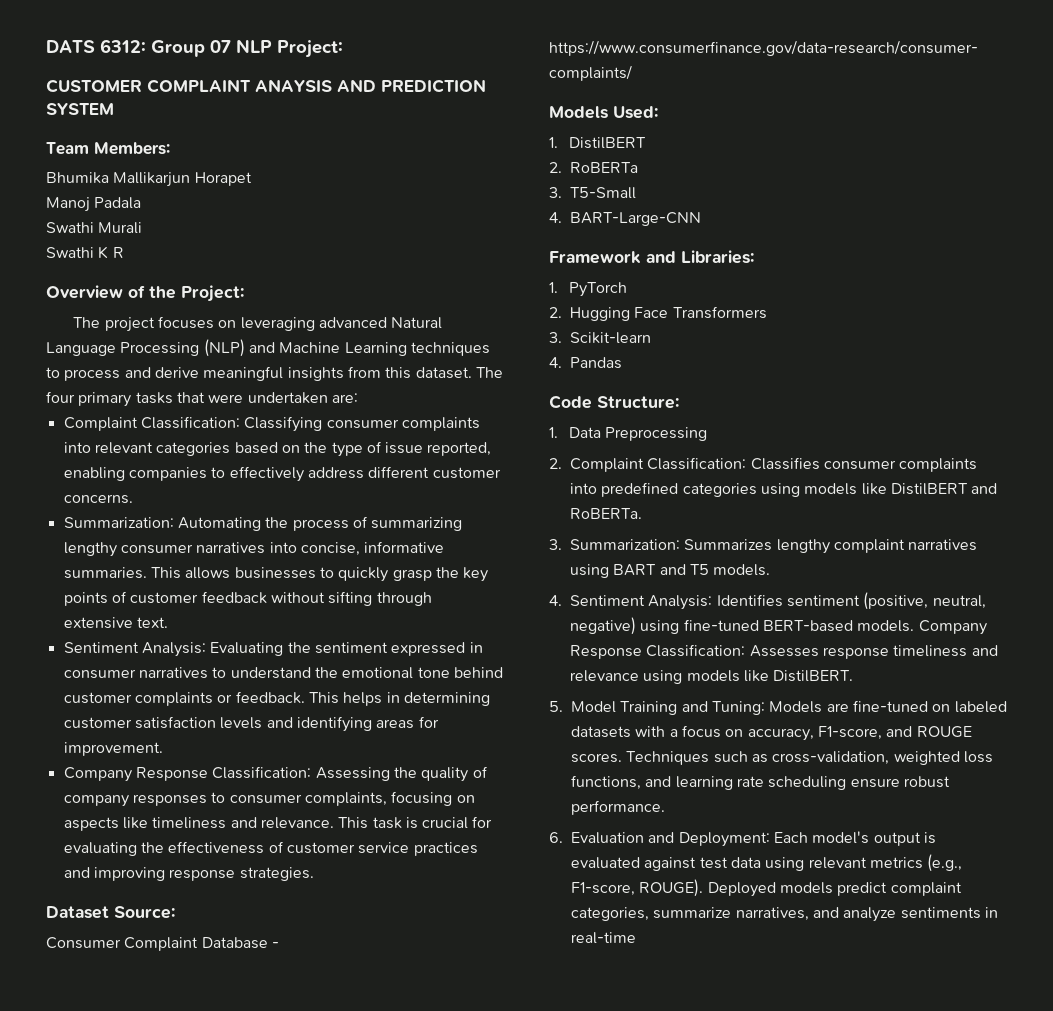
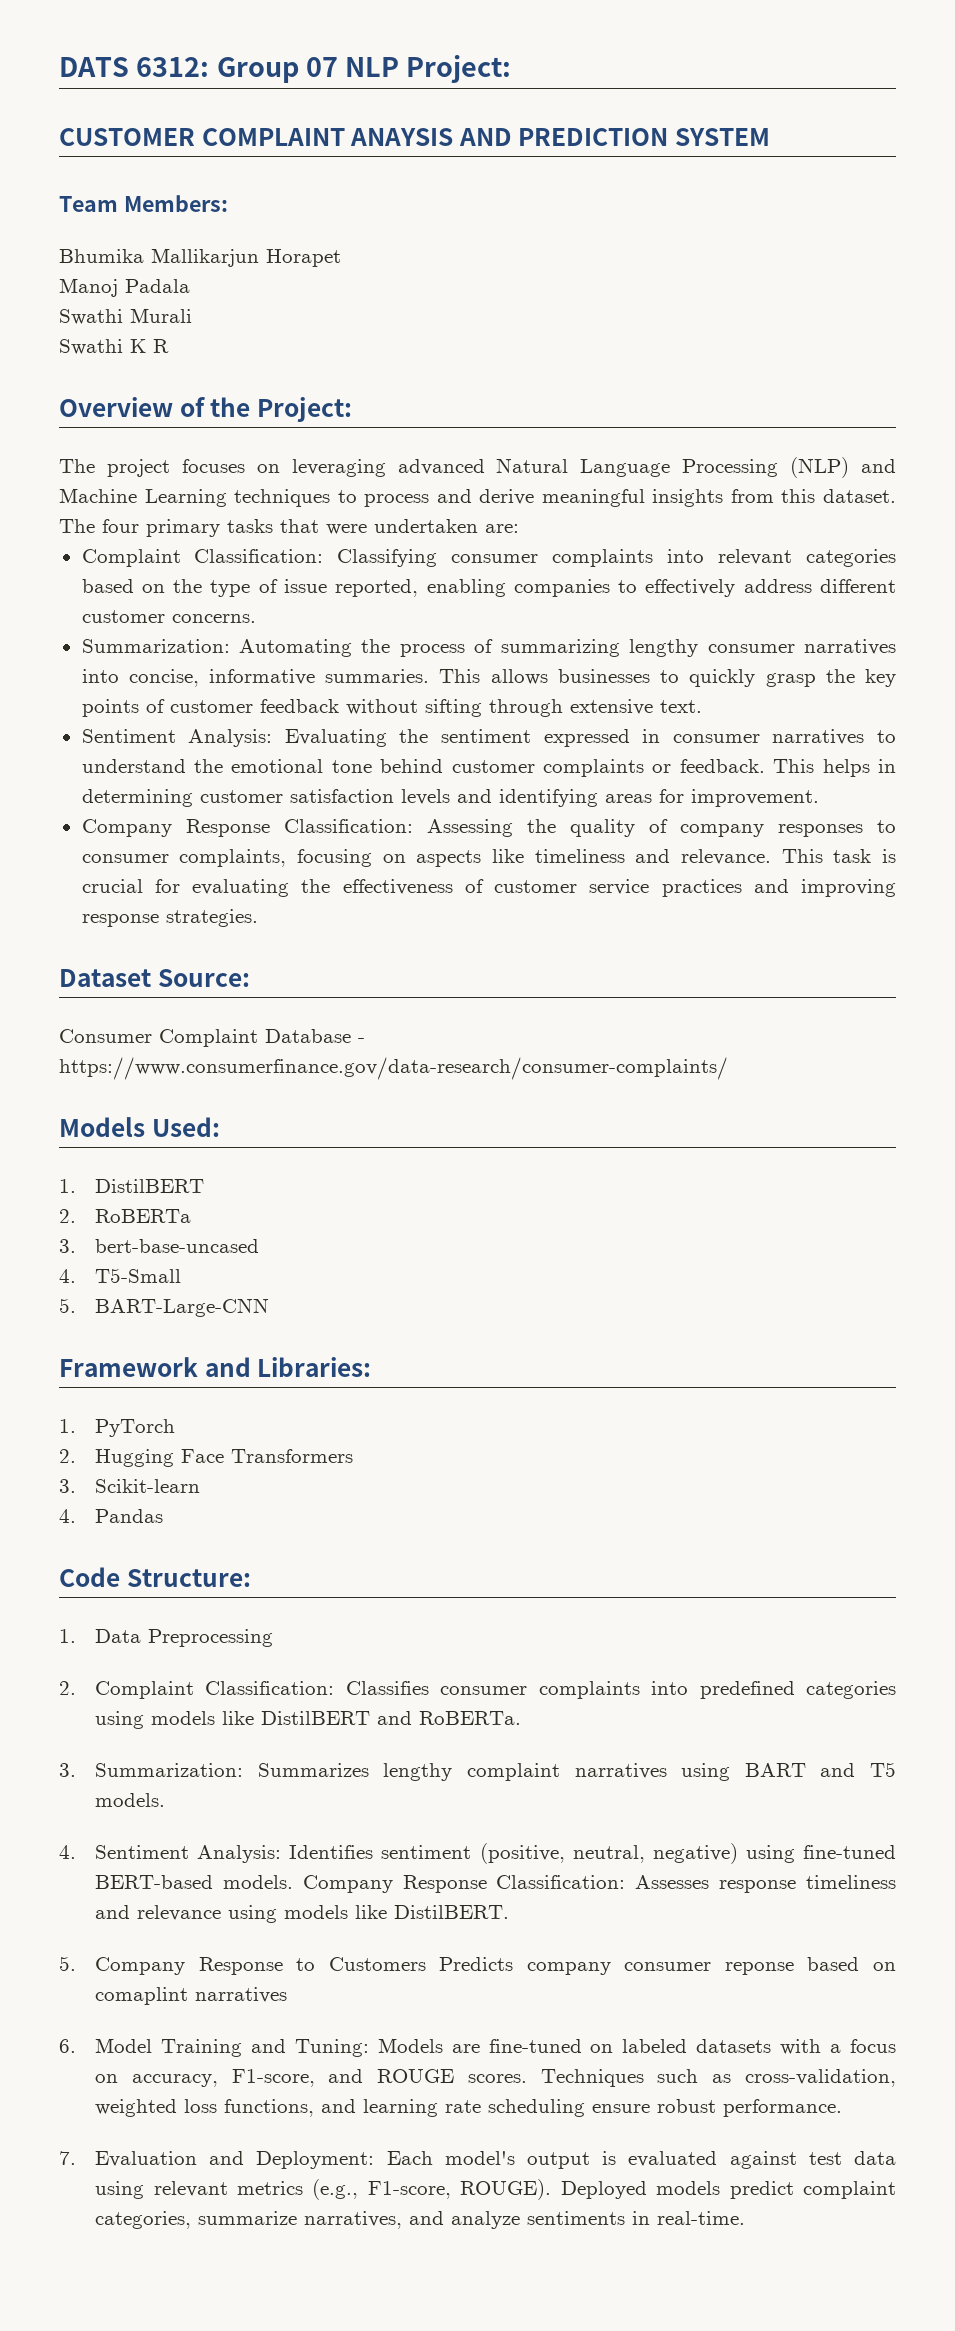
(562, 192) none -> [95,1239,260,1253] [59,1269,76,1283] bert-base-uncased // 4.
[549,212,562,223] 4. -> [59,1298,76,1313] 5.
(563, 706) none -> [95,1957,897,1975] [95,1987,288,2005] [59,2039,76,2053] Company Response to Customers Predicts company consumer reponse based on comaplint narratives // 6.
[549,832,563,843] 6. -> [59,2151,76,2165] 7.
[571,932,636,944] real-time -> [657,2211,746,2225] real-time.

